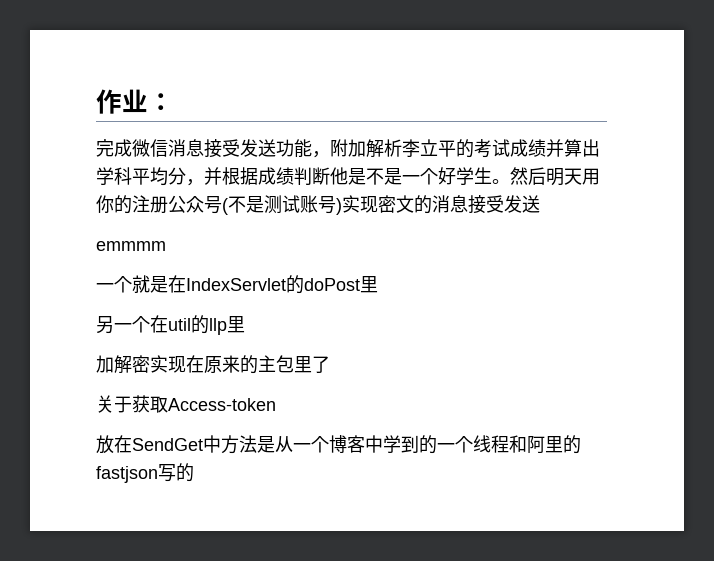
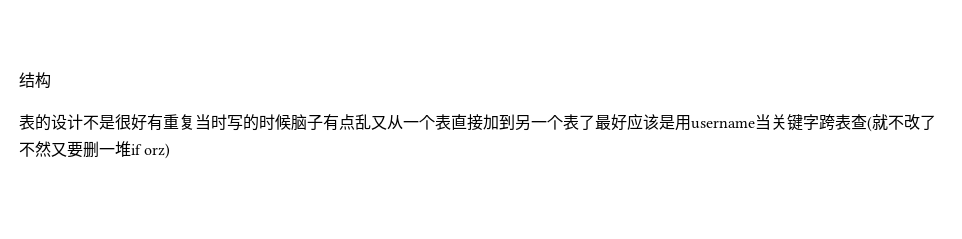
[96,89,174,114] [96,139,600,158] [96,167,600,186] [96,195,540,215] [96,241,166,251] [96,275,378,294] [96,315,245,335] [96,355,330,374] [96,395,276,413] [96,435,581,454] [96,463,194,483] 作业： // 完成微信消息接受发送功能，附加解析李立平的考试成绩并算出学科平均分，并根据成绩判断他是不是一个好学生。然后明天用你的注册公众号(不是测试账号)实现密文的消息接受发送 // emmmm // 一个就是在IndexServlet的doPost里 // 另一个在util的llp里 // 加解密实现在原来的主包里了 // 关于获取Access-token // 放在SendGet中方法是从一个博客中学到的一个线程和阿里的fastjson写的 -> [19,72,51,89] [19,113,936,132] [19,141,171,159] 结构 // 表的设计不是很好有重复当时写的时候脑子有点乱又从一个表直接加到另一个表了最好应该是用username当关键字跨表查(就不改了不然又要删一堆if orz)

